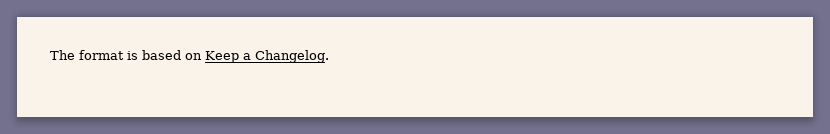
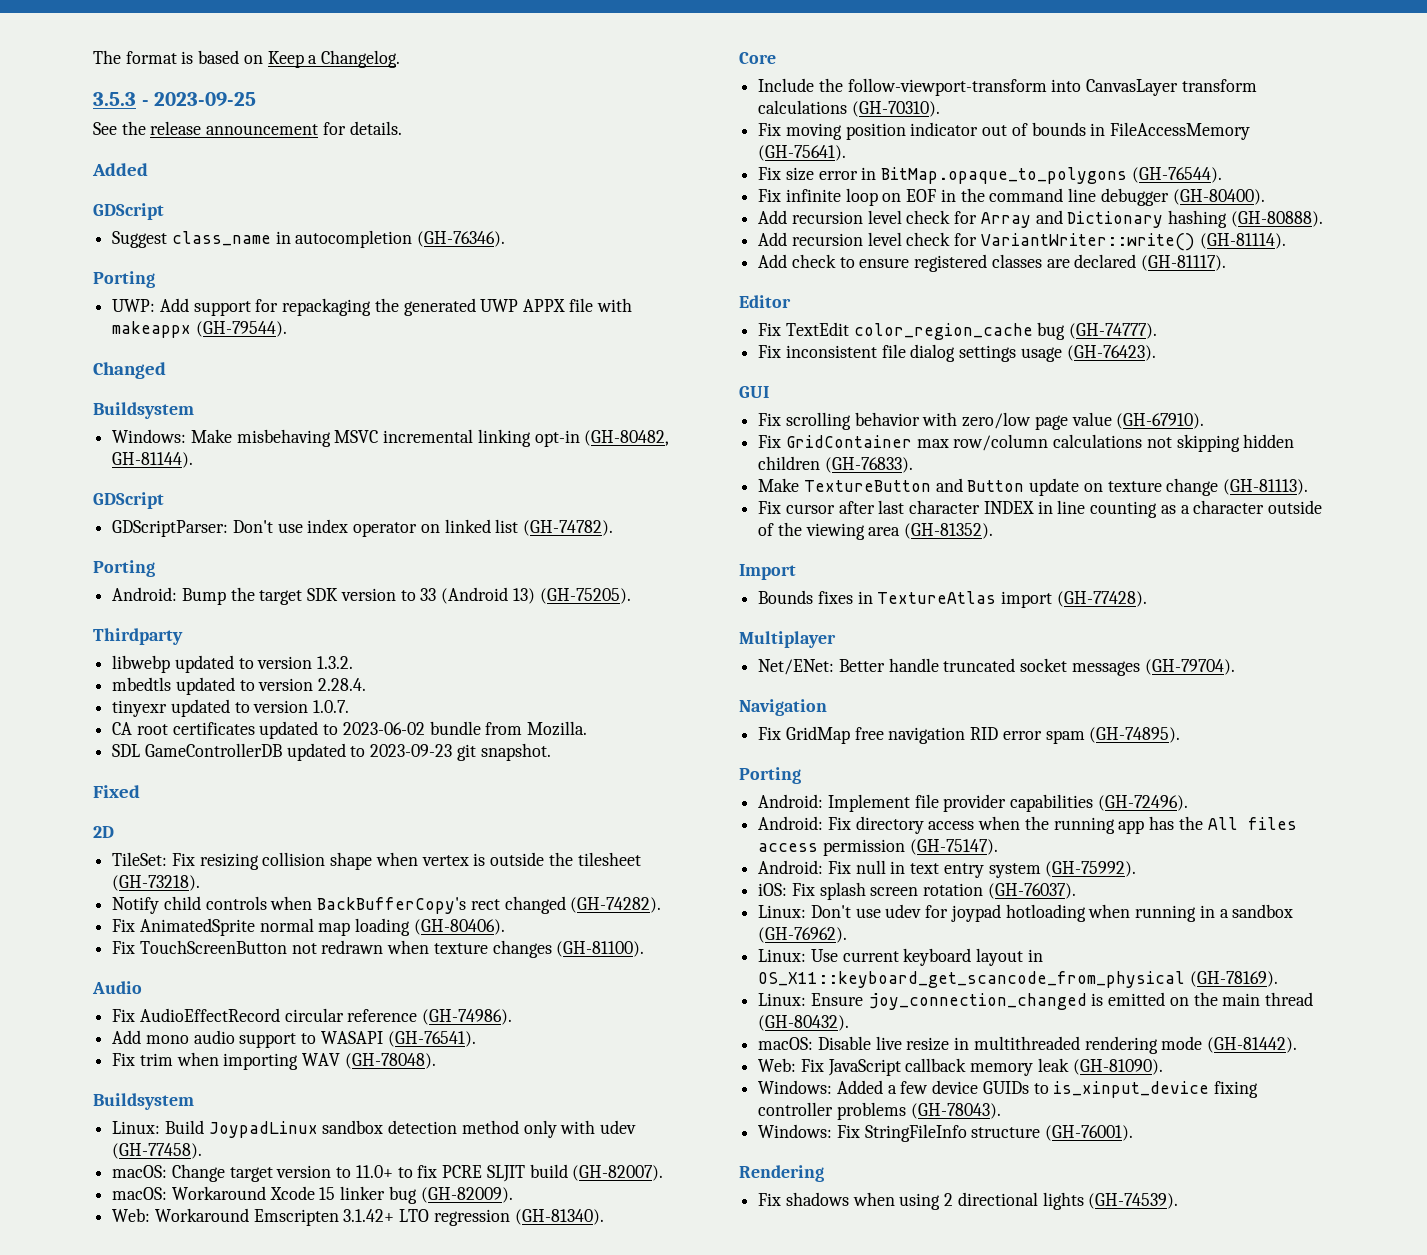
(329, 56) none -> [93,92,257,107] [93,121,402,135] [92,163,148,176] [93,203,164,220] [112,230,506,248] [93,271,155,288] [112,298,632,316] [112,321,287,338] [93,362,166,379] [93,402,194,419] [112,429,670,447] [112,452,194,468] [93,492,164,509] [112,519,614,537] [93,560,155,577] [112,587,631,605] [93,628,183,645] [112,655,354,673] [112,677,367,695] [112,699,350,717] [112,721,588,739] [112,743,551,761] [93,785,140,798] [93,826,114,838] [112,852,641,870] [112,875,201,891] [112,896,662,914] [112,918,505,936] [112,940,645,958] [92,981,142,994] [112,1008,513,1025] [112,1030,476,1048] [112,1052,436,1070] [93,1093,194,1110] [112,1120,637,1138] [112,1143,203,1159] [112,1164,664,1182] [112,1186,513,1204] [112,1208,604,1226] [739,52,776,64] [758,78,1257,96] [758,100,940,117] [758,122,1251,140] [758,145,847,161] [758,167,1222,184] [758,188,1265,206] [758,210,1323,228] [758,232,1286,251] [758,254,1227,272] [739,295,791,308] [758,322,1158,340] [758,344,1156,362] [739,386,769,398] [758,412,1205,430] [758,434,1295,452] [758,456,913,473] [758,478,1309,496] [758,500,1322,518] [758,522,994,540] [739,564,796,580] [758,590,1147,608] [739,631,836,648] [758,658,1235,676] [739,699,827,716] [758,726,1181,744] [739,767,801,784] [758,794,1188,812] [758,816,1297,834] [758,839,998,856] [758,860,1137,878] [758,882,1076,900] [758,904,1294,922] [758,927,848,943] [758,948,1043,966] [758,971,1278,988] [758,992,1314,1010] [758,1015,850,1031] [758,1036,1298,1054] [758,1058,1163,1076] [758,1080,1259,1098] [758,1102,1001,1120] [758,1124,1134,1142] [739,1165,824,1182] [758,1192,1179,1210] // 3.5.3 - 2023-09-25 // See the release announcement for details. // Added // GDScript // Suggest class_name in autocompletion (GH-76346). // Porting // UWP: Add support for repackaging the generated UWP APPX file with makeappx (GH-79544). // Changed // Buildsystem // Windows: Make misbehaving MSVC incremental linking opt-in (GH-80482, GH-81144). // GDScript // GDScriptParser: Don't use index operator on linked list (GH-74782). // Porting // Android: Bump the target SDK version to 33 (Android 13) (GH-75205). // Thirdparty // libwebp updated to version 1.3.2. // mbedtls updated to version 2.28.4. // tinyexr updated to version 1.0.7. // CA root certificates updated to 2023-06-02 bundle from Mozilla. // SDL GameControllerDB updated to 2023-09-23 git snapshot. // Fixed // 2D // TileSet: Fix resizing collision shape when vertex is outside the tilesheet (GH-73218). // Notify child controls when BackBufferCopy's rect changed (GH-74282). // Fix AnimatedSprite normal map loading (GH-80406). // Fix TouchScreenButton not redrawn when texture changes (GH-81100). // Audio // Fix AudioEffectRecord circular reference (GH-74986). // Add mono audio support to WASAPI (GH-76541). // Fix trim when importing WAV (GH-78048). // Buildsystem // Linux: Build JoypadLinux sandbox detection method only with udev (GH-77458). // macOS: Change target version to 11.0+ to fix PCRE SLJIT build (GH-82007). // macOS: Workaround Xcode 15 linker bug (GH-82009). // Web: Workaround Emscripten 3.1.42+ LTO regression (GH-81340). // Core // Include the follow-viewport-transform into CanvasLayer transform calculations (GH-70310). // Fix moving position indicator out of bounds in FileAccessMemory (GH-75641). // Fix size error in BitMap.opaque_to_polygons (GH-76544). // Fix infinite loop on EOF in the command line debugger (GH-80400). // Add recursion level check for Array and Dictionary hashing (GH-80888). // Add recursion level check for VariantWriter::write() (GH-81114). // Add check to ensure registered classes are declared (GH-81117). // Editor // Fix TextEdit color_region_cache bug (GH-74777). // Fix inconsistent file dialog settings usage (GH-76423). // GUI // Fix scrolling behavior with zero/low page value (GH-67910). // Fix GridContainer max row/column calculations not skipping hidden children (GH-76833). // Make TextureButton and Button update on texture change (GH-81113). // Fix cursor after last character INDEX in line counting as a character outside of the viewing area (GH-81352). // Import // Bounds fixes in TextureAtlas import (GH-77428). // Multiplayer // Net/ENet: Better handle truncated socket messages (GH-79704). // Navigation // Fix GridMap free navigation RID error spam (GH-74895). // Porting // Android: Implement file provider capabilities (GH-72496). // Android: Fix directory access when the running app has the All files access permission (GH-75147). // Android: Fix null in text entry system (GH-75992). // iOS: Fix splash screen rotation (GH-76037). // Linux: Don't use udev for joypad hotloading when running in a sandbox (GH-76962). // Linux: Use current keyboard layout in OS_X11::keyboard_get_scancode_from_physical (GH-78169). // Linux: Ensure joy_connection_changed is emitted on the main thread (GH-80432). // macOS: Disable live resize in multithreaded rendering mode (GH-81442). // Web: Fix JavaScript callback memory leak (GH-81090). // Windows: Added a few device GUIDs to is_xinput_device fixing controller problems (GH-78043). // Windows: Fix StringFileInfo structure (GH-76001). // Rendering // Fix shadows when using 2 directional lights (GH-74539).

